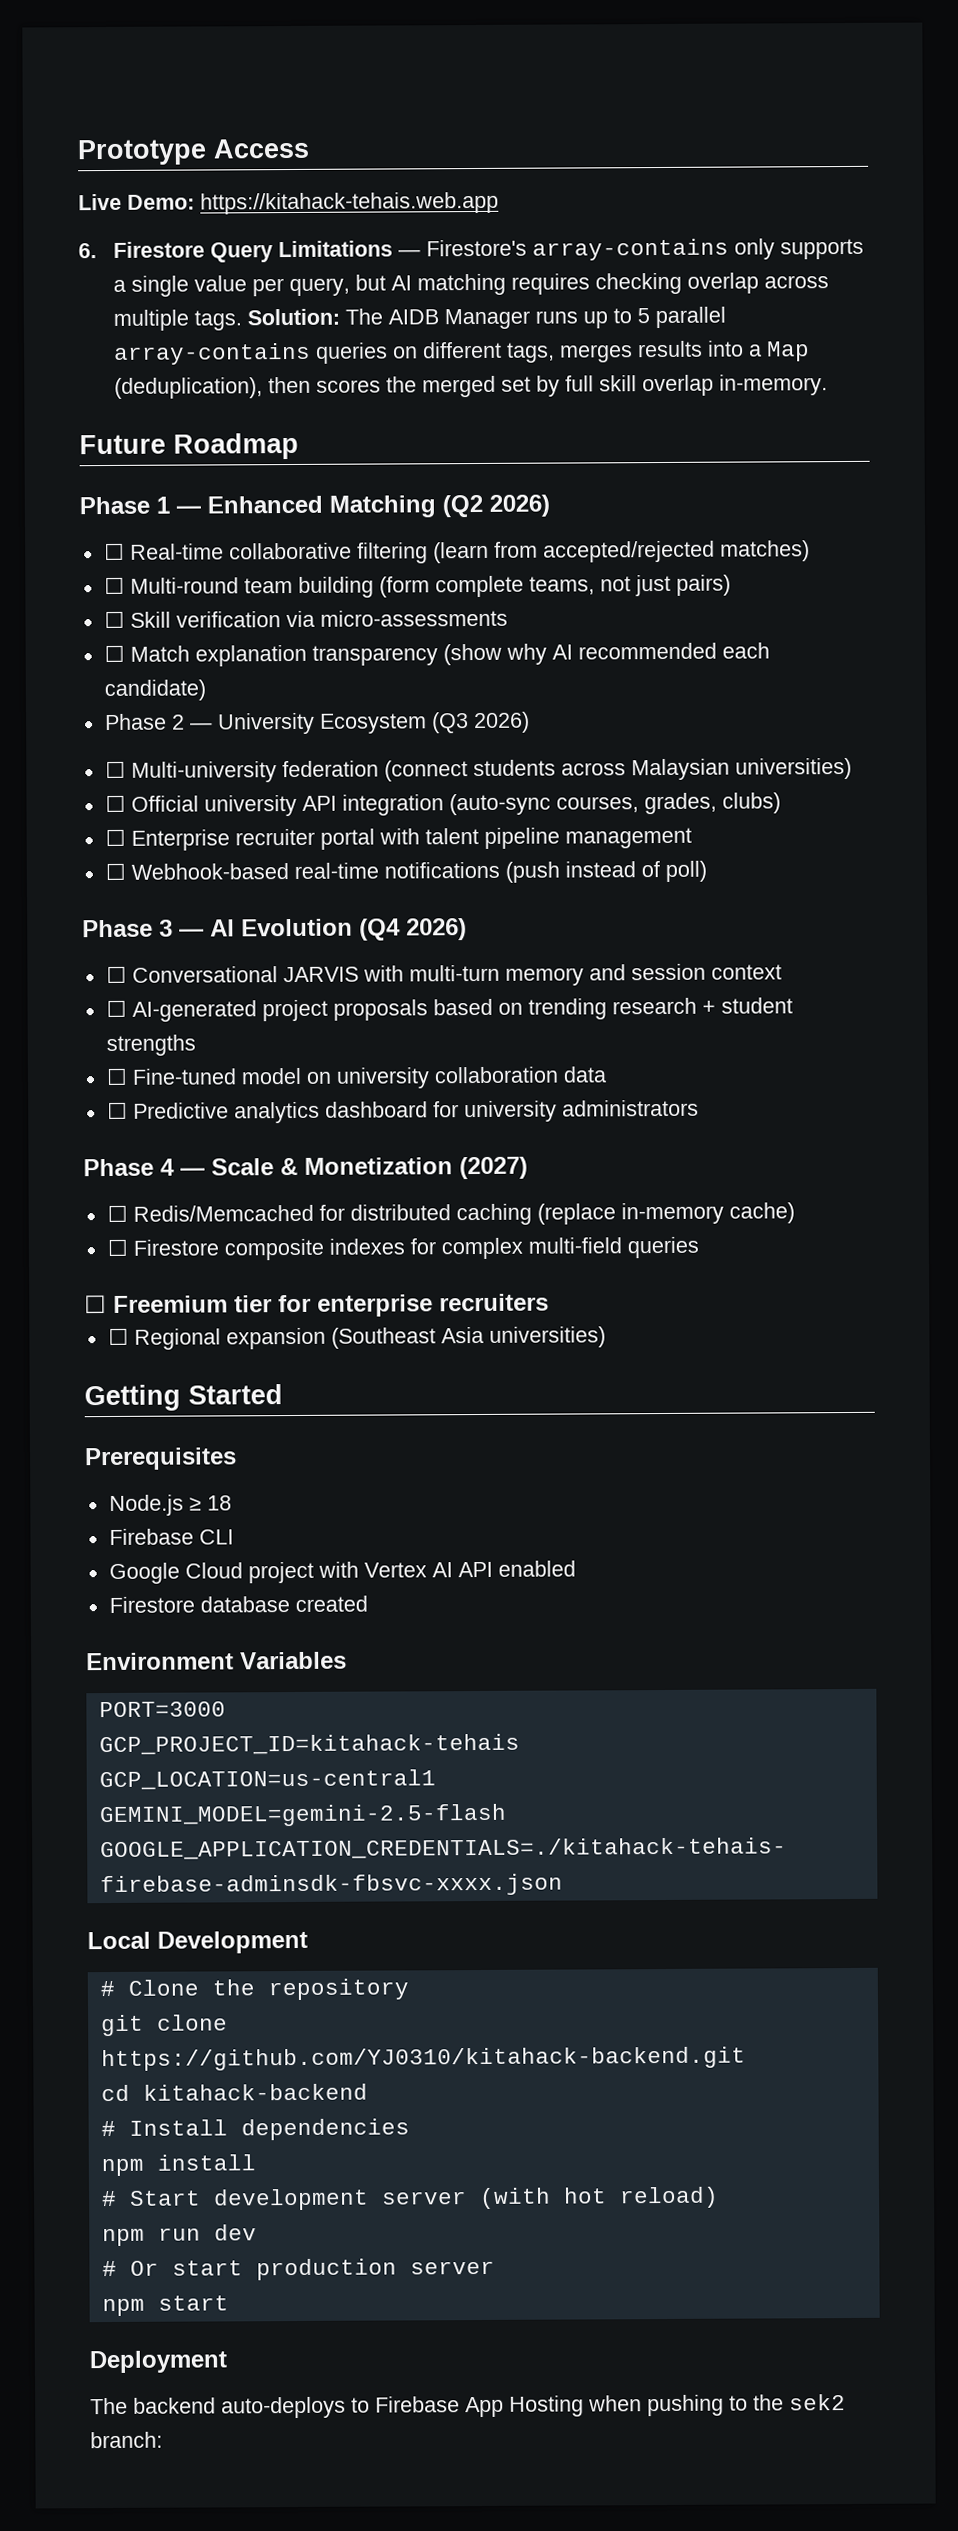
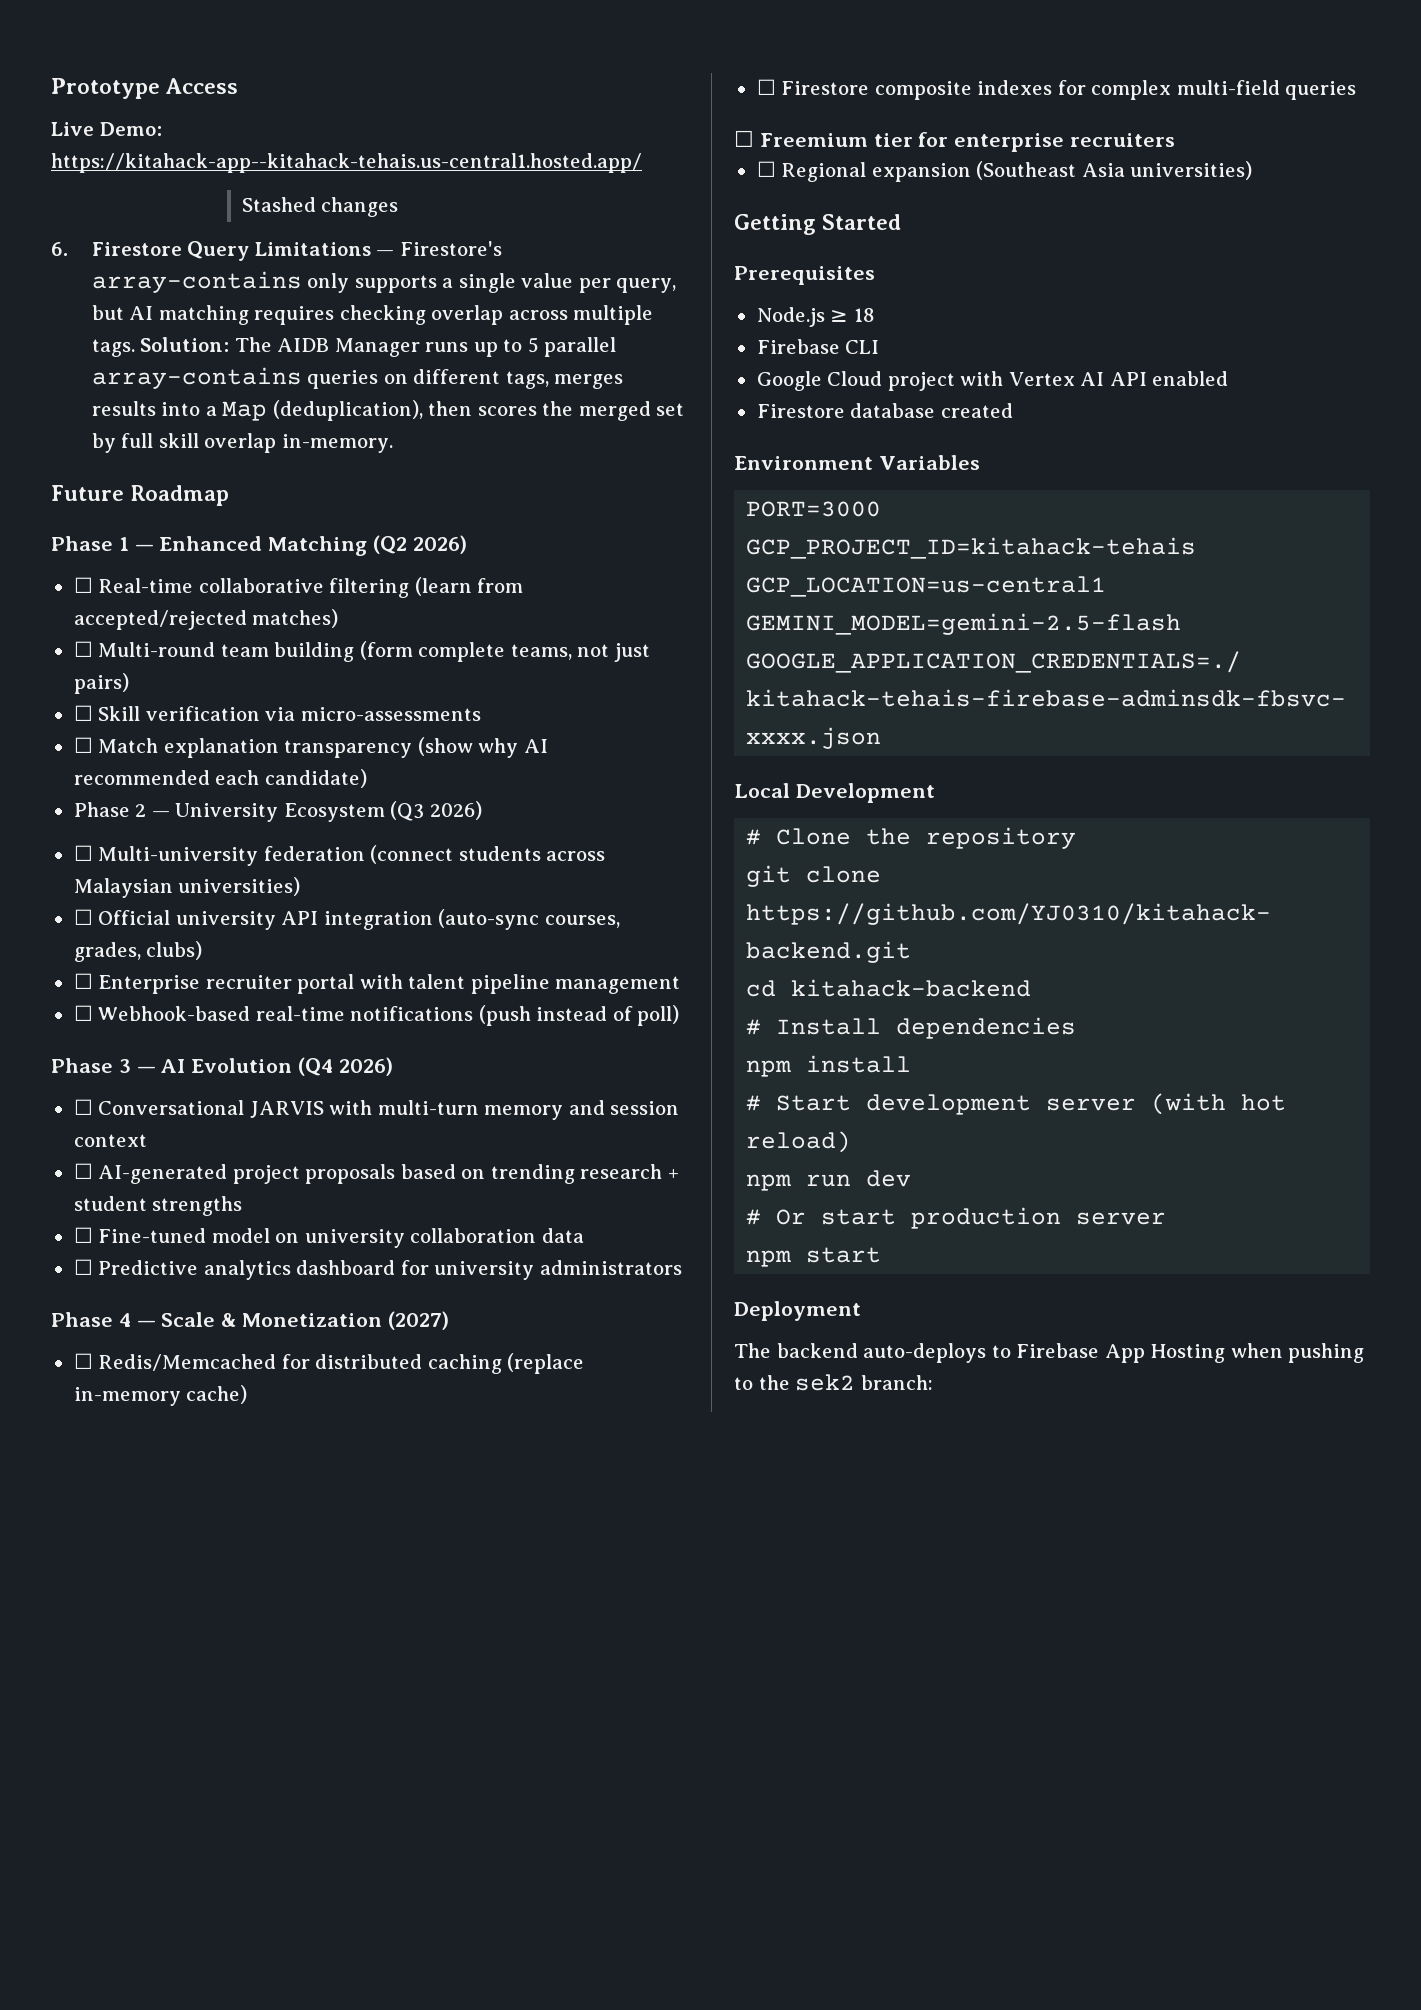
[200,191,499,215] https://kitahack-tehais.web.app -> [51,153,642,173] [241,197,399,217] https://kitahack-app--kitahack-tehais.us-central1.hosted.app/ // Stashed changes

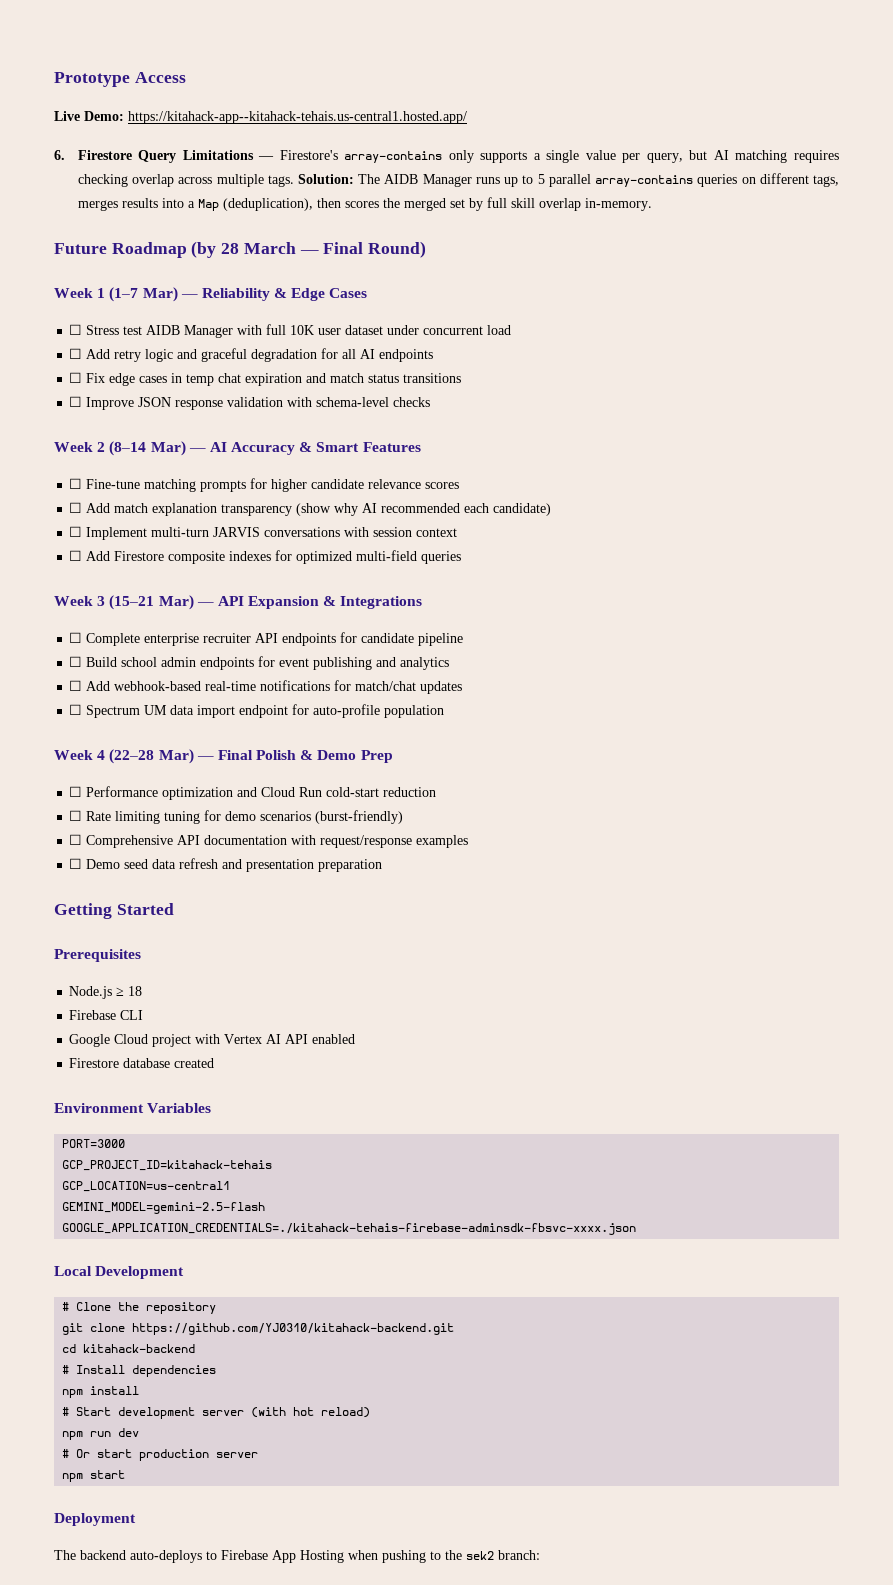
[241,197,399,217] // Stashed changes -> (467, 117) none
[51,535,467,556] [73,577,524,598] [73,609,339,630] [73,641,650,662] [73,673,129,694] [73,705,481,721] [73,737,159,753] // Phase 1 — Enhanced Matching (Q2 2026) // ☐ Real-time collaborative filtering (learn from accepted/rejected matches) // ☐ Multi-round team building (form complete teams, not just pairs) // ☐ Skill verification via micro-assessments // ☐ Match -> [191,241,427,258] [54,287,368,302] [69,324,512,338] [69,348,434,362] [69,372,462,386] [69,396,431,410] [54,441,421,456] [69,478,460,492] [69,502,149,513] (by 28 March — Final Round) // Week 1 (1–7 Mar) — Reliability & Edge Cases // ☐ Stress test AIDB Manager with full 10K user dataset under concurrent load // ☐ Add retry logic and graceful degradation for all AI endpoints // ☐ Fix edge cases in temp chat expiration and match status transitions // ☐ Improve JSON response validation with schema-level checks // Week 2 (8–14 Mar) — AI Accuracy & Smart Features // ☐ Fine-tune matching prompts for higher candidate relevance scores // ☐ Add match
[73,801,482,822] [73,845,606,866] [73,877,301,898] [73,909,620,930] [73,941,203,962] [73,973,681,994] [73,1005,680,1026] [51,1057,393,1076] [73,1099,680,1120] [73,1134,147,1147] [73,1163,679,1184] [73,1196,243,1216] [73,1227,584,1248] [73,1259,682,1280] [51,1311,449,1330] [73,1353,585,1374] [73,1385,248,1406] [756,79,776,95] Phase 2 — University Ecosystem (Q3 2026) // ☐ Multi-university federation (connect students across Malaysian universities) // ☐ Official university API integration (auto-sync courses, grades, clubs) // ☐ Enterprise recruiter portal with talent pipeline management // ☐ Webhook-based real-time notifications (push instead of poll) // Phase 3 — AI Evolution (Q4 2026) // ☐ Conversational JARVIS with multi-turn memory and session context // ☐ AI-generated project proposals based on trending research + student strengths // ☐ Fine-tuned model on university collaboration data // ☐ Predictive analytics dashboard for university administrators // Phase 4 — Scale & Monetization (2027) // ☐ Redis/Memcached for distributed caching (replace in-memory cache) // ☐ -> [69,526,458,540] [69,550,111,561] ☐ Implement multi-turn JARVIS conversations with session context // ☐ Add
[1091,80,1172,100] complex -> [296,551,353,564] optimized
[734,130,1176,152] [756,161,1253,182] ☐ Freemium tier for enterprise recruiters // ☐ Regional expansion (Southeast Asia universities) -> [54,595,423,610] [69,632,464,646] [69,656,450,670] [69,680,463,694] [69,704,445,718] [54,749,393,764] [69,786,437,800] [69,810,404,824] [69,834,469,848] [69,858,383,872] Week 3 (15–21 Mar) — API Expansion & Integrations // ☐ Complete enterprise recruiter API endpoints for candidate pipeline // ☐ Build school admin endpoints for event publishing and analytics // ☐ Add webhook-based real-time notifications for match/chat updates // ☐ Spectrum UM data import endpoint for auto-profile population // Week 4 (22–28 Mar) — Final Polish & Demo Prep // ☐ Performance optimization and Cloud Run cold-start reduction // ☐ Rate limiting tuning for demo scenarios (burst-friendly) // ☐ Comprehensive API documentation with request/response examples // ☐ Demo seed data refresh and presentation preparation

